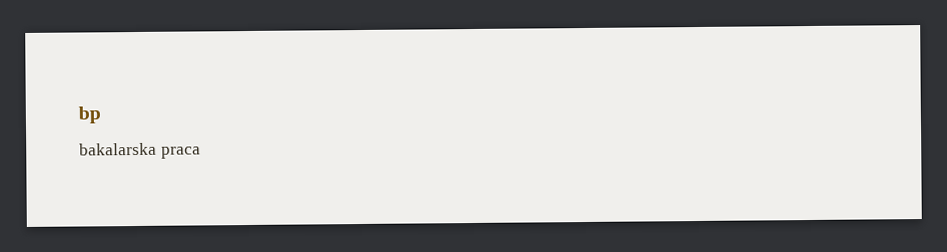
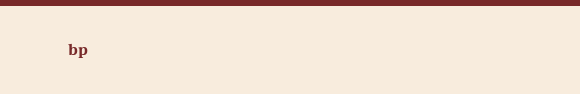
[79,142,201,159] // bakalarska praca -> (88, 50) none

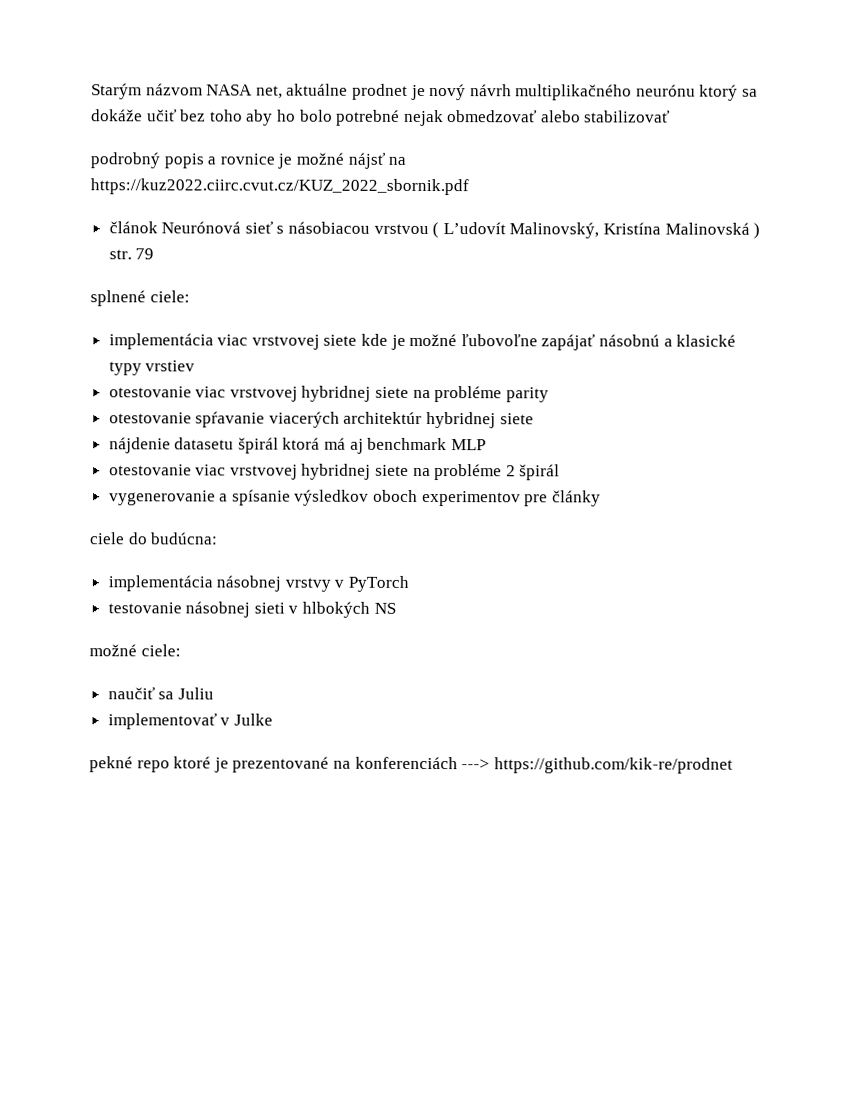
[68,43,88,58] bp -> [91,83,759,101] [91,109,671,127] [90,152,407,169] [90,178,469,196] [108,221,761,239] [108,248,155,260] [90,290,190,307] [108,333,737,351] [108,360,196,376] [108,385,549,403] [108,411,534,429] [108,437,486,454] [108,463,561,481] [108,489,601,507] [90,532,219,545] [107,575,410,592] [107,601,396,618] [89,644,181,657] [107,687,214,700] [107,713,273,730] [89,756,733,774] Starým názvom NASA net, aktuálne prodnet je nový návrh multiplikačného neurónu ktorý sa dokáže učiť bez toho aby ho bolo potrebné nejak obmedzovať alebo stabilizovať // podrobný popis a rovnice je možné nájsť na https://kuz2022.ciirc.cvut.cz/KUZ_2022_sbornik.pdf // článok Neurónová sieť s násobiacou vrstvou ( L’udovít Malinovský, Kristína Malinovská ) str. 79 // splnené ciele: // implementácia viac vrstvovej siete kde je možné ľubovoľne zapájať násobnú a klasické typy vrstiev // otestovanie viac vrstvovej hybridnej siete na probléme parity // otestovanie spŕavanie viacerých architektúr hybridnej siete // nájdenie datasetu špirál ktorá má aj benchmark MLP // otestovanie viac vrstvovej hybridnej siete na probléme 2 špirál // vygenerovanie a spísanie výsledkov oboch experimentov pre články // ciele do budúcna: // implementácia násobnej vrstvy v PyTorch // testovanie násobnej sieti v hlbokých NS // možné ciele: // naučiť sa Juliu // implementovať v Julke // pekné repo ktoré je prezentované na konferenciách ---> https://github.com/kik-re/prodnet

